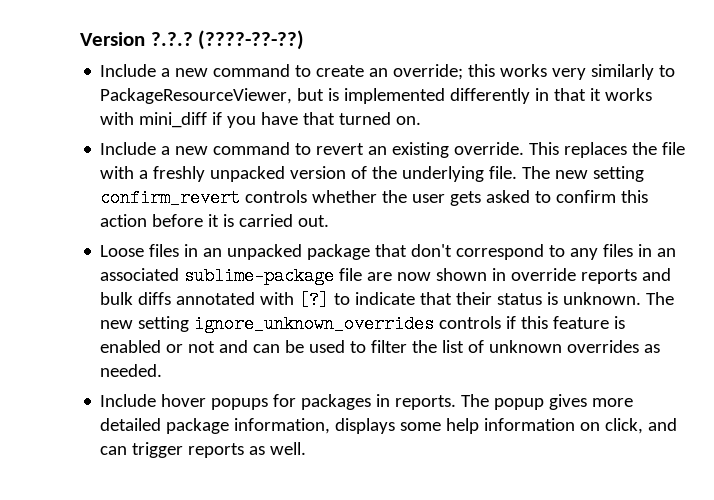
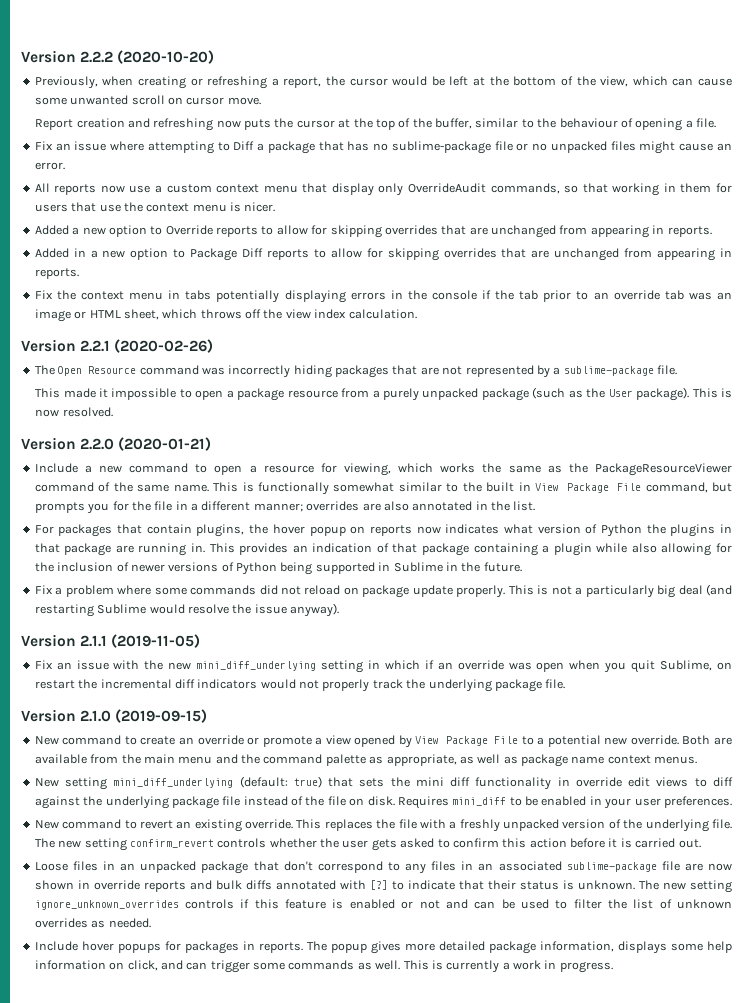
[80,30,305,50] [100,64,676,80] [100,88,653,104] [100,112,422,128] [100,142,209,155] Version ?.?.? (????-??-??) // Include a new command to create an override; this works very similarly to PackageResourceViewer, but is implemented differently in that it works with mini_diff if you have that turned on. // Include a new -> [21,50,215,64] [34,76,732,89] [34,95,261,105] [35,118,717,131] [34,141,733,154] [34,162,65,170] [34,183,733,196] [34,202,276,212] [34,225,712,238] [34,248,732,261] [34,268,79,279] [34,290,732,303] [34,309,417,322] [21,339,214,353] [34,365,677,378] [35,387,732,401] [35,407,113,417] [21,437,212,451] [34,463,732,476] [34,482,732,495] [34,501,536,514] [34,524,732,537] [34,543,733,556] [34,562,522,575] [34,584,732,598] [34,603,339,617] [21,634,201,648] [34,660,732,673] [34,679,566,692] [21,709,208,723] [34,735,732,748] [34,754,698,767] [34,776,733,790] [34,796,732,809] [34,820,59,829] Version 2.2.2 (2020-10-20) // Previously, when creating or refreshing a report, the cursor would be left at the bottom of the view, which can cause some unwanted scroll on cursor move. // Report creation and refreshing now puts the cursor at the top of the buffer, similar to the behaviour of opening a file. // Fix an issue where attempting to Diff a package that has no sublime-package file or no unpacked files might cause an error. // All reports now use a custom context menu that display only OverrideAudit commands, so that working in them for users that use the context menu is nicer. // Added a new option to Override reports to allow for skipping overrides that are unchanged from appearing in reports. // Added in a new option to Package Diff reports to allow for skipping overrides that are unchanged from appearing in reports. // Fix the context menu in tabs potentially displaying errors in the console if the tab prior to an override tab was an image or HTML sheet, which throws off the view index calculation. // Version 2.2.1 (2020-02-26) // The Open Resource command was incorrectly hiding packages that are not represented by a sublime-package file. // This made it impossible to open a package resource from a purely unpacked package (such as the User package). This is now resolved. // Version 2.2.0 (2020-01-21) // Include a new command to open a resource for viewing, which works the same as the PackageResourceViewer command of the same name. This is functionally somewhat similar to the built in View Package File command, but prompts you for the file in a different manner; overrides are also annotated in the list. // For packages that contain plugins, the hover popup on reports now indicates what version of Python the plugins in that package are running in. This provides an indication of that package containing a plugin while also allowing for the inclusion of newer versions of Python being supported in Sublime in the future. // Fix a problem where some commands did not reload on package update properly. This is not a particularly big deal (and restarting Sublime would resolve the issue anyway). // Version 2.1.1 (2019-11-05) // Fix an issue with the new mini_diff_underlying setting in which if an override was open when you quit Sublime, on restart the incremental diff indicators would not properly track the underlying package file. // Version 2.1.0 (2019-09-15) // New command to create an override or promote a view opened by View Package File to a potential new override. Both are available from the main menu and the command palette as appropriate, as well as package name context menus. // New setting mini_diff_underlying (default: true) that sets the mini diff functionality in override edit views to diff against the underlying package file instead of the file on disk. Requires mini_diff to be enabled in your user preferences. // New
[188,442,307,458] reports as well. -> [253,960,613,973] some commands as well. This is currently a work in progress.

